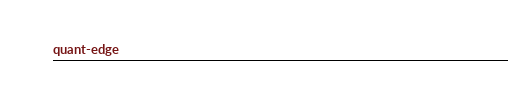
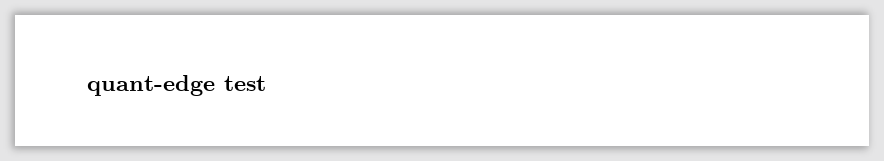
(119, 50) none -> [224,76,266,91] test

